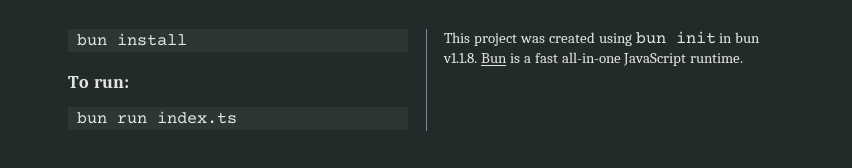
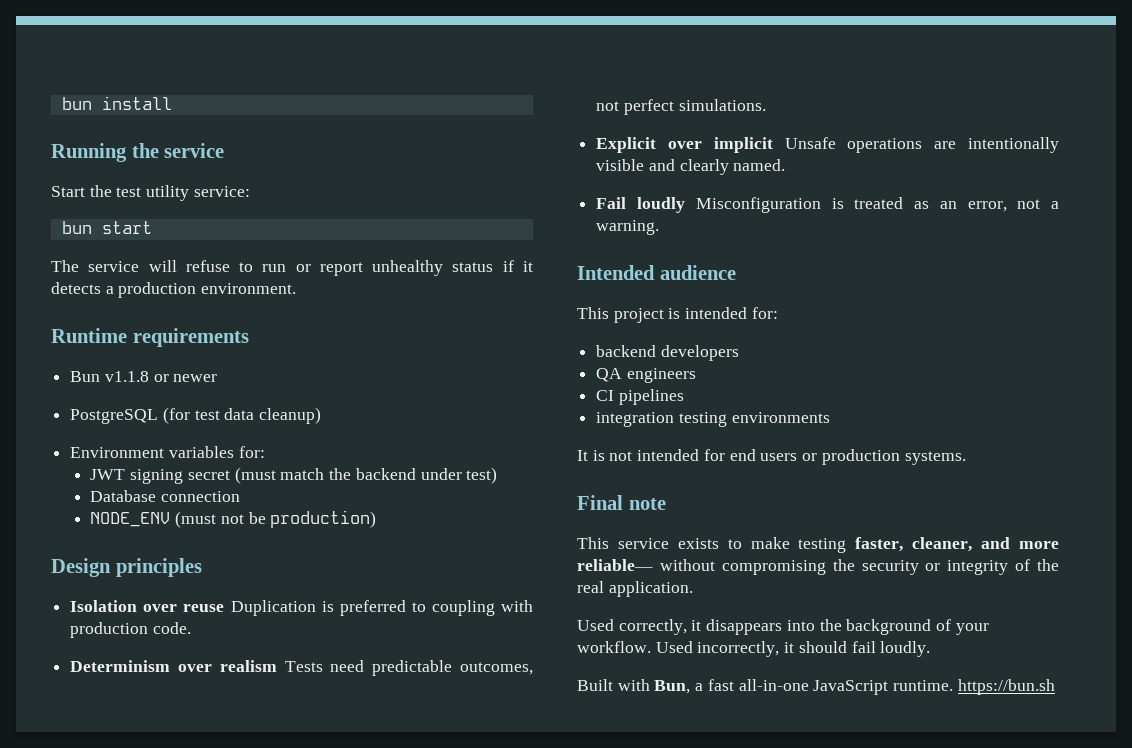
[68,76,129,88] [76,111,237,124] [444,31,761,46] [443,53,520,63] To run: // bun run index.ts // This project was created using bun init in bun v1.1.8. Bun is -> [51,143,225,162] [51,185,250,201] [61,221,152,234] [51,260,533,276] [51,282,297,298] [51,328,249,347] [70,371,218,382] [70,407,322,424] [70,446,265,458] [90,467,498,484] [90,490,241,502] [90,510,377,528] [51,558,202,577] [70,600,533,616] [70,622,191,638] [70,660,533,676] [596,99,766,115] [596,137,1059,153] [596,159,786,175] [596,197,1059,213] [596,220,660,235] [577,265,736,280] [577,307,778,323] [596,345,739,361] [596,368,696,383] [596,389,684,405] [596,412,830,427] [577,449,966,465] [577,495,666,510] [577,537,1059,553] [577,559,1059,575] [577,581,693,597] [577,619,989,635] [577,641,931,657] [577,679,691,694] Running the service // Start the test utility service: // bun start // The service will refuse to run or report unhealthy status if it detects a production environment. // Runtime requirements // Bun v1.1.8 or newer // PostgreSQL (for test data cleanup) // Environment variables for: // JWT signing secret (must match the backend under test) // Database connection // NODE_ENV (must not be production) // Design principles // Isolation over reuse Duplication is preferred to coupling with production code. // Determinism over realism Tests need predictable outcomes, not perfect simulations. // Explicit over implicit Unsafe operations are intentionally visible and clearly named. // Fail loudly Misconfiguration is treated as an error, not a warning. // Intended audience // This project is intended for: // backend developers // QA engineers // CI pipelines // integration testing environments // It is not intended for end users or production systems. // Final note // This service exists to make testing faster, cleaner, and more reliable— without compromising the security or integrity of the real application. // Used correctly, it disappears into the background of your workflow. Used incorrectly, it should fail loudly. // Built with Bun,
(744, 58) none -> [957,679,1055,695] https://bun.sh

